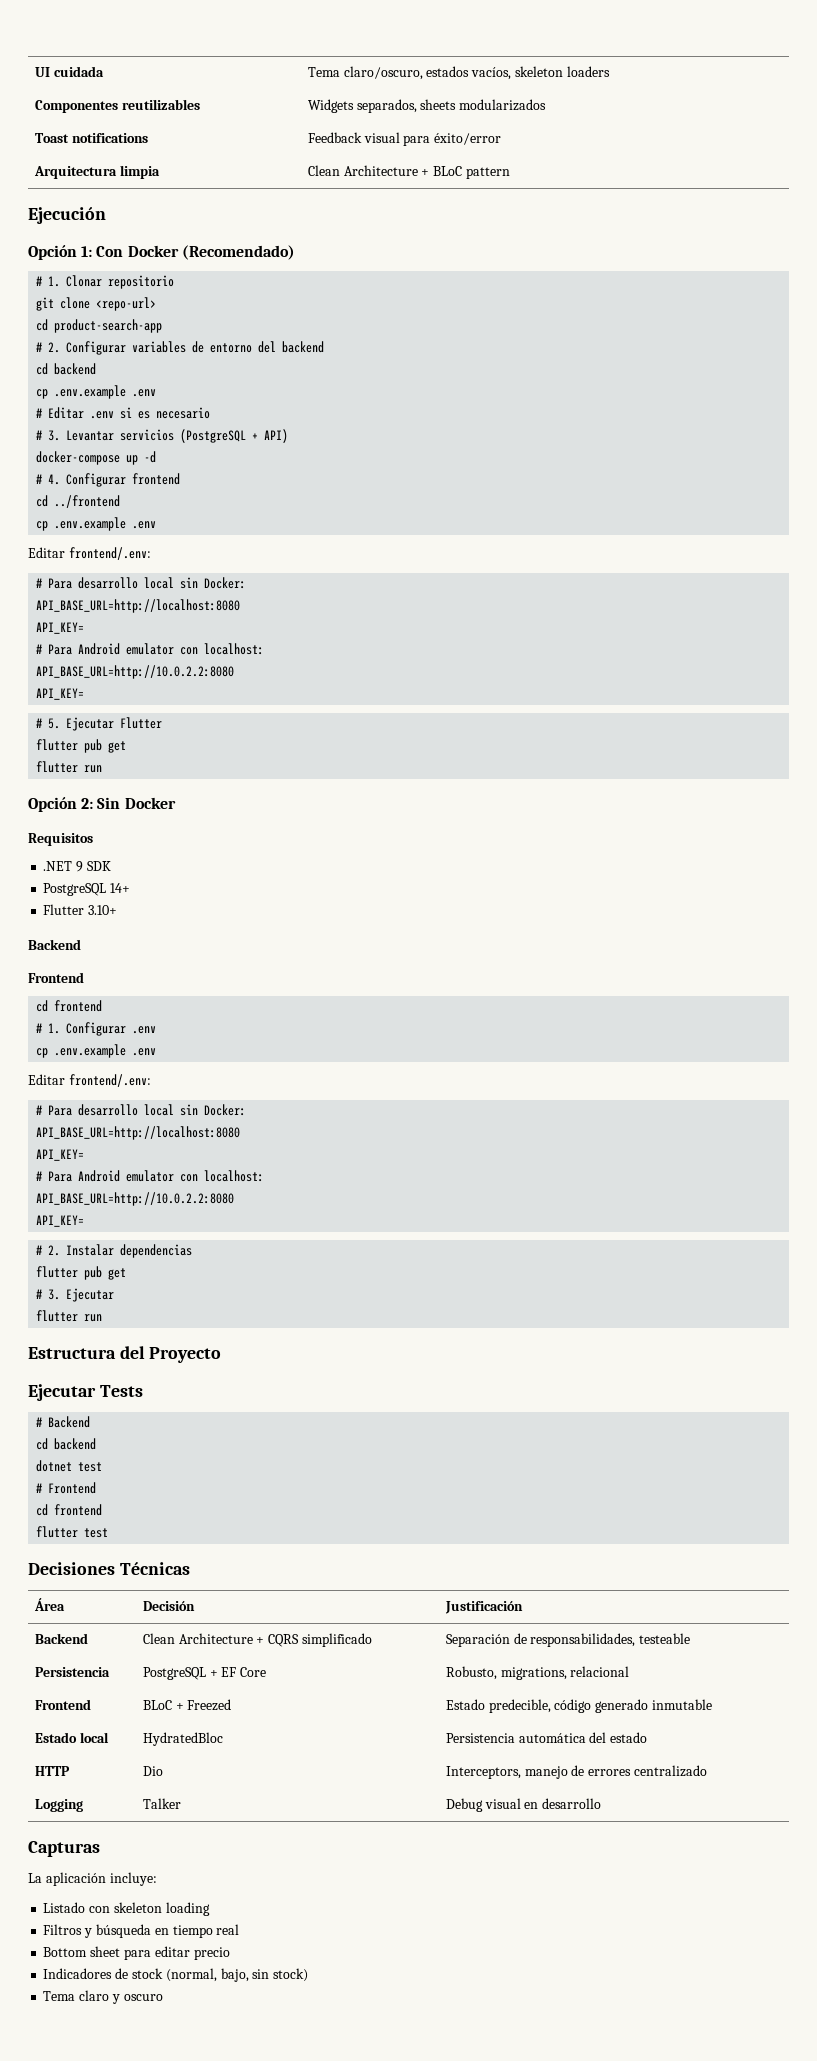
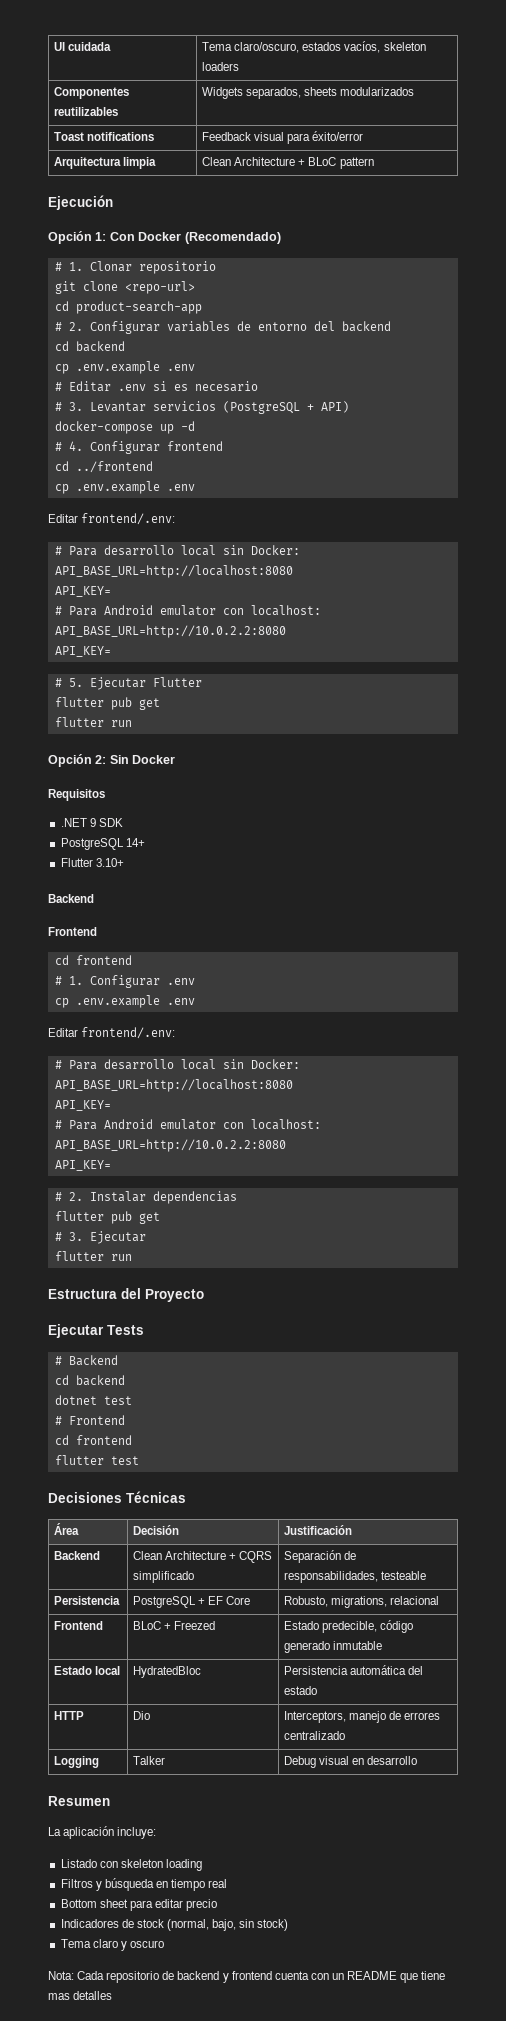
[28,1841,100,1857] Capturas -> [48,1796,110,1806] Resumen
(163, 1997) none -> [48,1971,446,1983] [48,1991,113,2000] // Nota: Cada repositorio de backend y frontend cuenta con un README que tiene mas detalles

